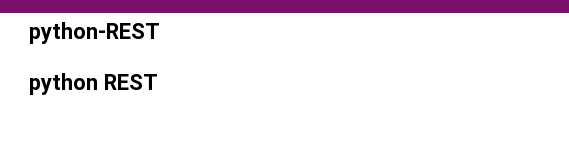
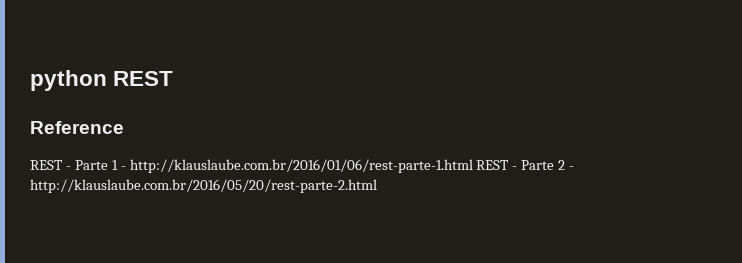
[29,22,160,44] python-REST // -> (30, 80) none
(158, 82) none -> [30,121,124,134] [30,159,575,173] [30,179,377,193] // Reference // REST - Parte 1 - http://klauslaube.com.br/2016/01/06/rest-parte-1.html REST - Parte 2 - http://klauslaube.com.br/2016/05/20/rest-parte-2.html

